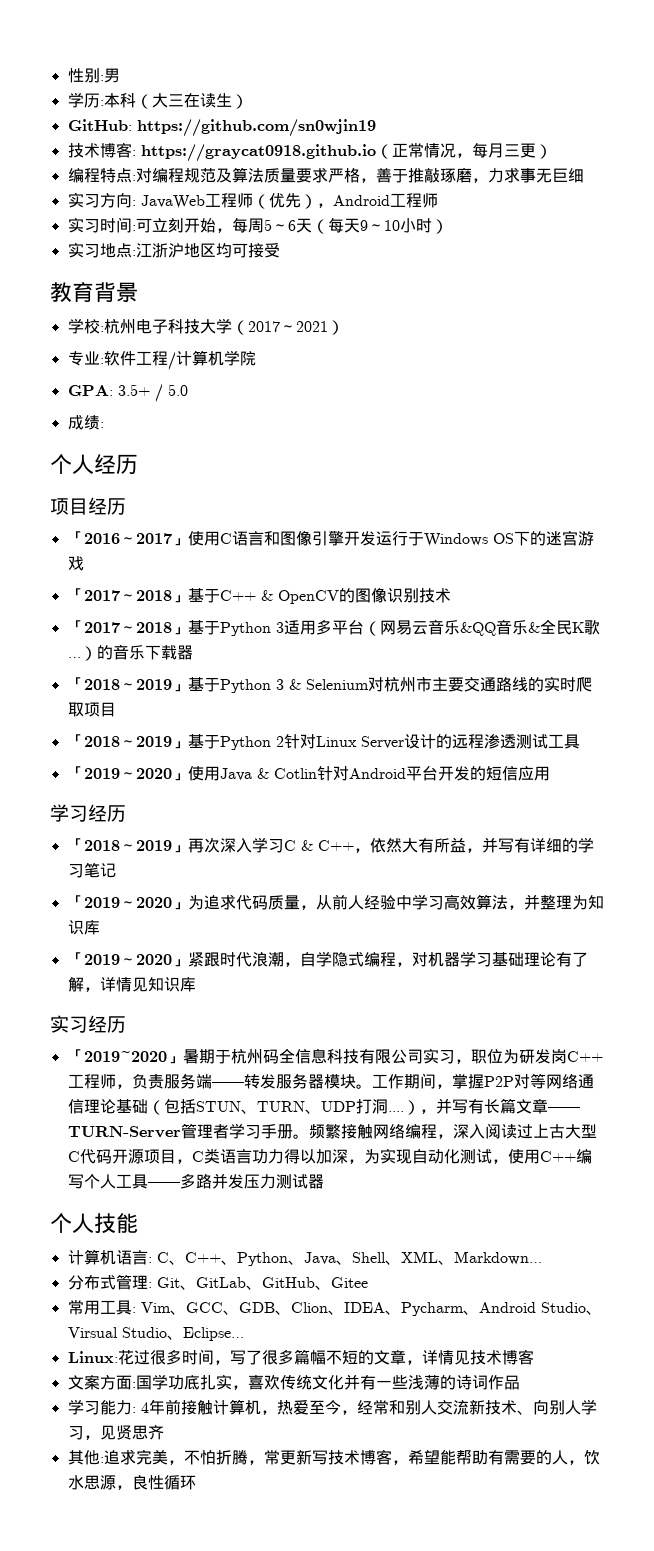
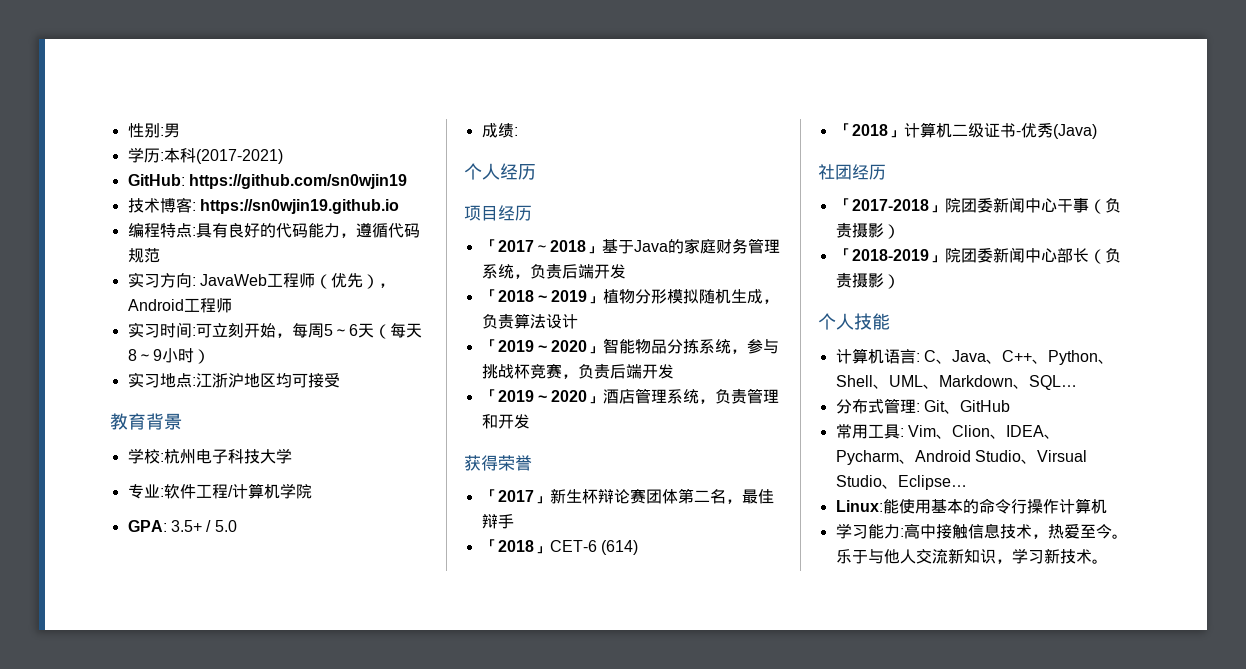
[135,93,248,109] （大三在读生） -> [195,149,283,164] (2017-2021)
[140,143,552,162] [67,167,584,183] https://graycat0918.github.io（正常情况，每月三更） // 编程特点:对编程规范及算法质量要求严格，善于推敲琢磨，力求事无巨细 -> [199,199,399,214] [127,222,420,238] [127,248,160,263] https://sn0wjin19.github.io // 编程特点:具有良好的代码能力，遵循代码规范
[359,220,400,231] 9～10 -> [127,349,162,361] 8～9
[231,320,344,335] （2017～2021） -> (292, 456) none
[67,530,594,547] [67,556,84,571] [67,588,451,604] [67,619,600,636] [67,644,193,661] [67,676,592,693] [67,702,116,717] [67,734,580,750] [67,766,550,781] [50,804,126,822] [67,837,594,853] [67,862,116,878] [67,894,604,910] [67,920,100,935] [67,951,588,967] [67,977,196,992] [50,1015,126,1033] [67,1048,603,1064] [67,1073,594,1089] [67,1098,580,1115] [67,1123,597,1139] [67,1148,592,1164] [67,1173,324,1189] // 「2016～2017」使用C语言和图像引擎开发运行于Windows OS下的迷宫游戏 // 「2017～2018」基于C++ & OpenCV的图像识别技术 // 「2017～2018」基于Python 3适用多平台（网易云音乐&QQ音乐&全民K歌…）的音乐下载器 // 「2018～2019」基于Python 3 & Selenium对杭州市主要交通路线的实时爬取项目 // 「2018～2019」基于Python 2针对Linux Server设计的远程渗透测试工具 // 「2019～2020」使用Java & Cotlin针对Android平台开发的短信应用 // 学习经历 // 「2018～2019」再次深入学习C & C++，依然大有所益，并写有详细的学习笔记 // 「2019～2020」为追求代码质量，从前人经验中学习高效算法，并整理为知识库 // 「2019～2020」紧跟时代浪潮，自学隐式编程，对机器学习基础理论有了解，详情见知识库 // 实习经历 // 「2019~2020」暑期于杭州码全信息科技有限公司实习，职位为研发岗C++工程师，负责服务端——转发服务器模块。工作期间，掌握P2P对等网络通信理论基础（包括STUN、TURN、UDP打洞....），并写有长篇文章—— TURN-Server管理者学习手册。频繁接触网络编程，深入阅读过上古大型C代码开源项目，C类语言功力得以加深，为实现自动化测试，使用C++编写个人工具——多路并发压力测试器 -> [481,238,780,254] [481,263,626,279] [481,289,780,304] [481,313,578,329] [481,338,780,354] [481,363,674,379] [481,388,780,404] [481,414,530,429] [464,455,532,471] [481,488,774,504] [481,514,514,529] [481,539,638,555] [835,122,1097,139] [818,164,886,180] [835,197,1121,214] [835,222,900,239] [835,247,1121,264] [835,272,900,289] // 「2017～2018」基于Java的家庭财务管理系统，负责后端开发 // 「2018 ~ 2019」植物分形模拟随机生成，负责算法设计 // 「2019 ~ 2020」智能物品分拣系统，参与挑战杯竞赛，负责后端开发 // 「2019 ~ 2020」酒店管理系统，负责管理和开发 // 获得荣誉 // 「2017」新生杯辩论赛团体第二名，最佳辩手 // 「2018」CET-6 (614) // 「2018」计算机二级证书-优秀(Java) // 社团经历 // 「2017-2018」院团委新闻中心干事（负责摄影） // 「2018-2019」院团委新闻中心部长（负责摄影）
(185, 1262) none -> [951,350,1002,364] Java、
[303,1251,542,1265] Java、Shell、XML、Markdown… -> [835,375,1077,390] Shell、UML、Markdown、SQL…
[195,1277,262,1290] GitLab、 -> (960, 411) none
[314,1277,368,1290] 、Gitee -> (1010, 406) none
[185,1302,291,1315] GCC、GDB、 -> (952, 436) none
[117,1349,534,1365] [67,1374,520,1390] [67,1399,597,1415] [67,1425,164,1440] [67,1449,600,1465] [67,1475,196,1490] 花过很多时间，写了很多篇幅不短的文章，详情见技术博客 // 文案方面:国学功底扎实，喜欢传统文化并有一些浅薄的诗词作品 // 学习能力: 4年前接触计算机，热爱至今，经常和别人交流新技术、向别人学习，见贤思齐 // 其他:追求完美，不怕折腾，常更新写技术博客，希望能帮助有需要的人，饮水思源，良性循环 -> [882,498,1107,514] [835,523,1128,539] [835,548,1108,564] 能使用基本的命令行操作计算机 // 学习能力:高中接触信息技术，热爱至今。乐于与他人交流新知识，学习新技术。

